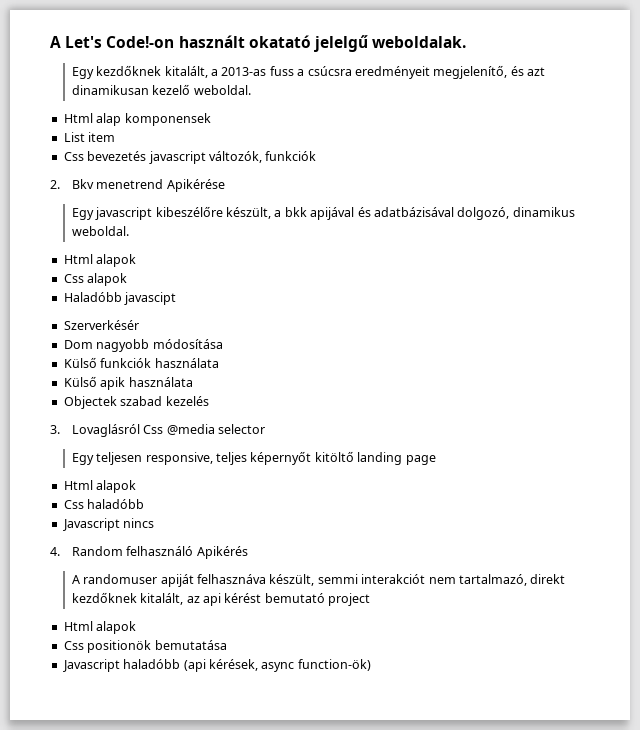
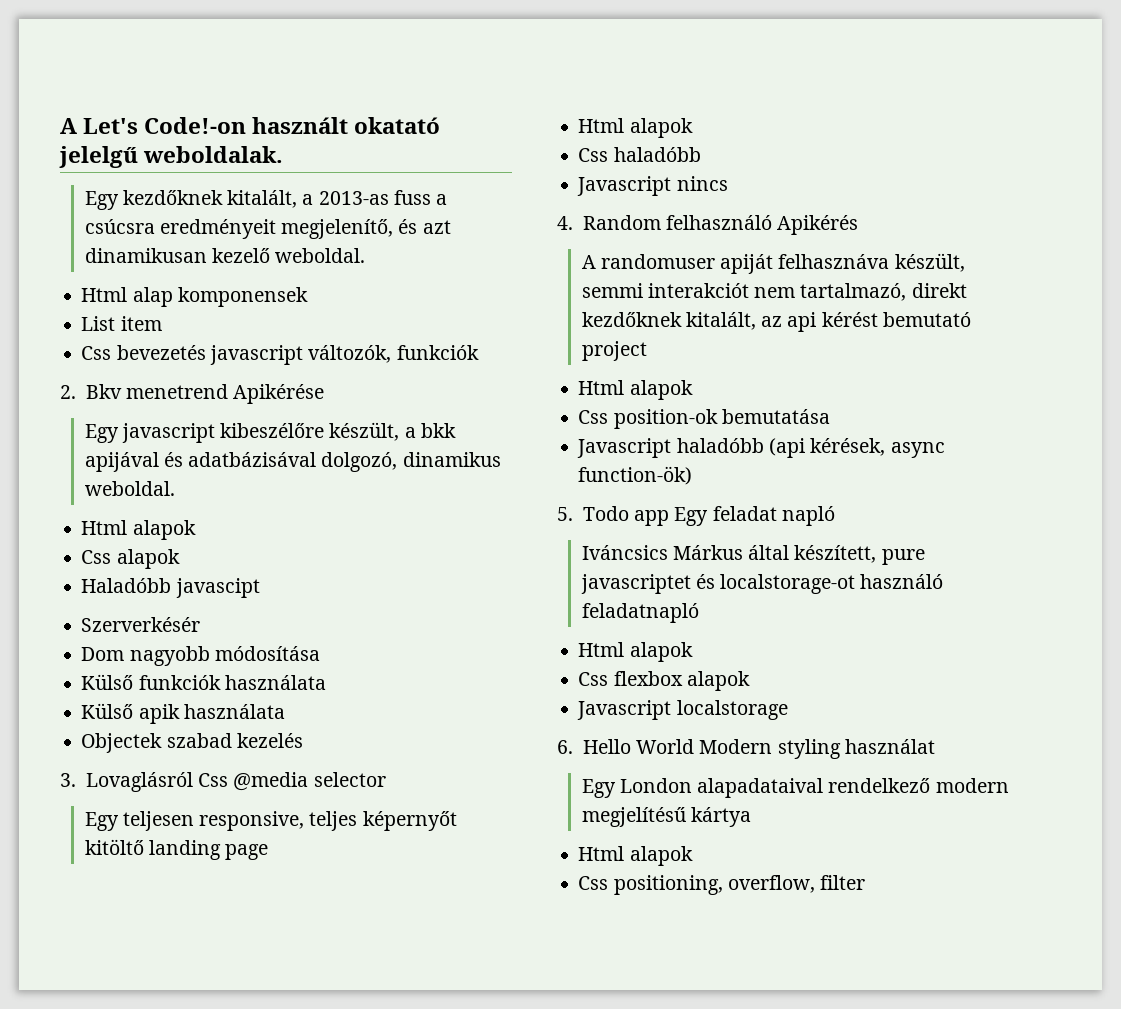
[87,640,152,653] positionök -> [613,409,718,429] position-ok
(371, 665) none -> [557,506,835,526] [581,545,925,565] [580,574,944,594] [581,603,699,623] [578,642,693,662] [578,671,750,691] [577,700,788,720] [557,739,935,759] [581,778,1009,798] [581,807,751,827] [578,846,693,866] [578,875,866,895] // 5. Todo app Egy feladat napló // Iváncsics Márkus által készített, pure javascriptet és localstorage-ot használó feladatnapló // Html alapok // Css flexbox alapok // Javascript localstorage // 6. Hello World Modern styling használat // Egy London alapadataival rendelkező modern megjelítésű kártya // Html alapok // Css positioning, overflow, filter

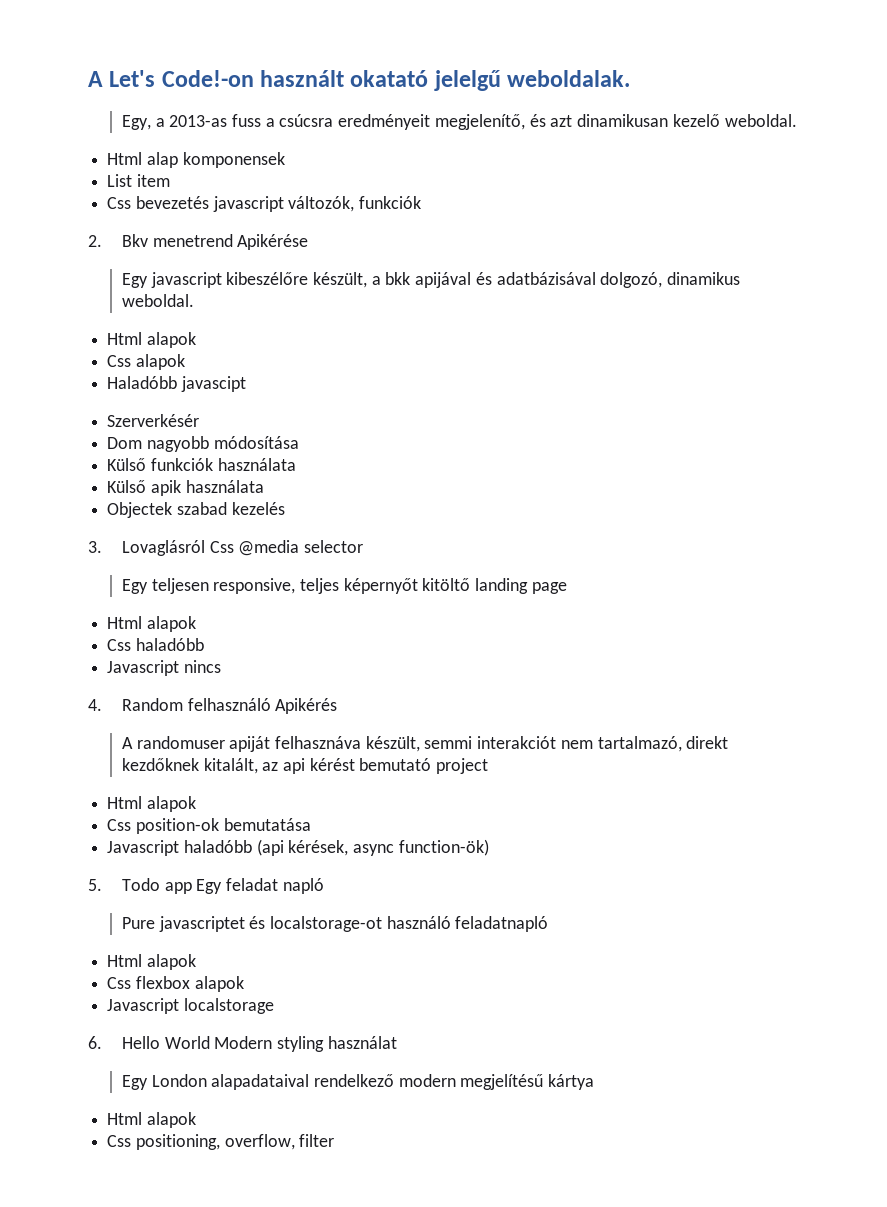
[84,190,298,210] Egy kezdőknek kitalált, -> [121,115,151,130] Egy,
[581,545,925,565] Iváncsics Márkus által készített, pure -> [121,917,155,929] Pure

